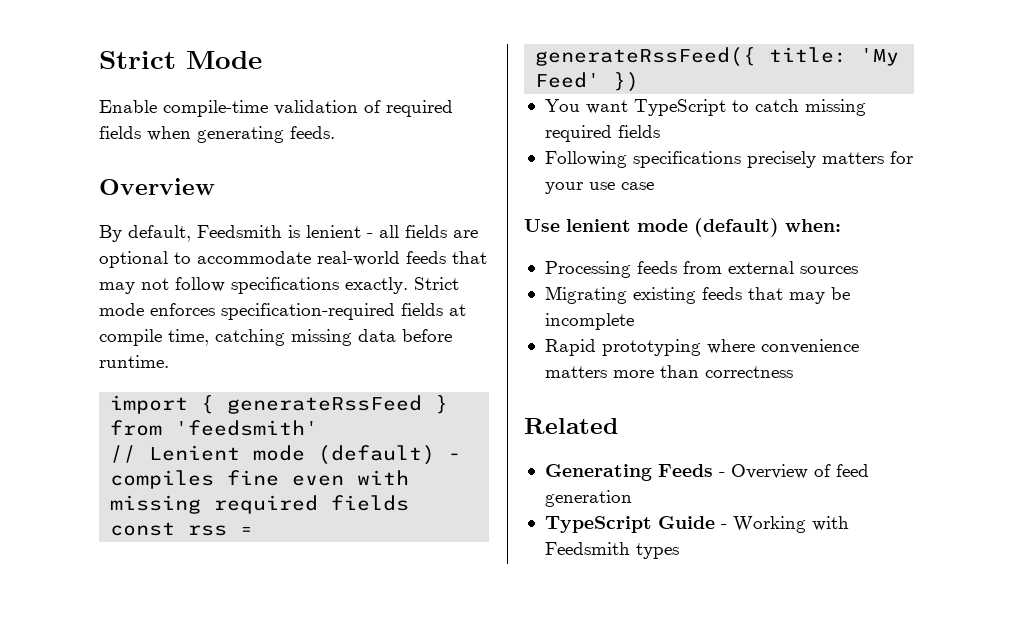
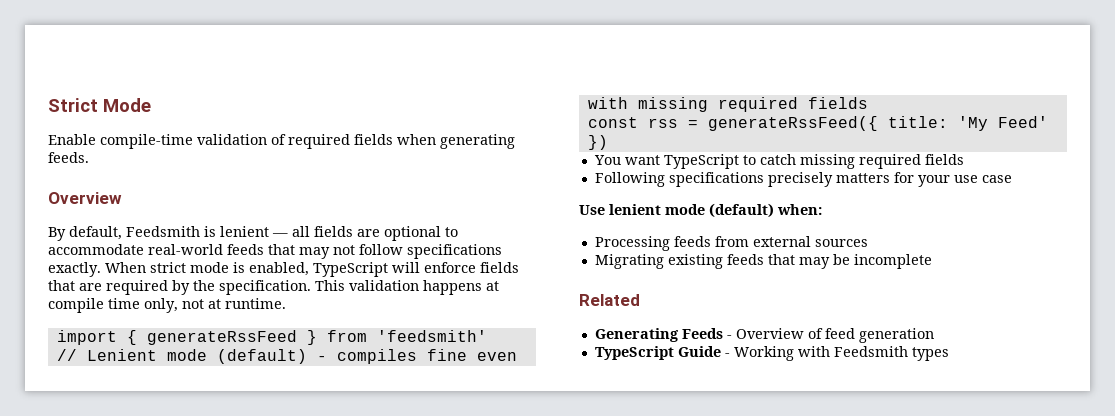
[367,233,373,238] - -> [272,233,288,237] —
[414,277,459,290] [99,303,466,320] [99,329,452,346] Strict mode enforces specification-required fields at compile time, catching missing data before -> [105,262,519,277] [48,280,499,295] [48,298,221,313] When strict mode is enabled, TypeScript will enforce fields that are required by the specification. This validation happens at compile time only, not at
[544,339,859,356] [544,365,793,378] // Rapid prototyping where convenience matters more than correctness -> (932, 261) none

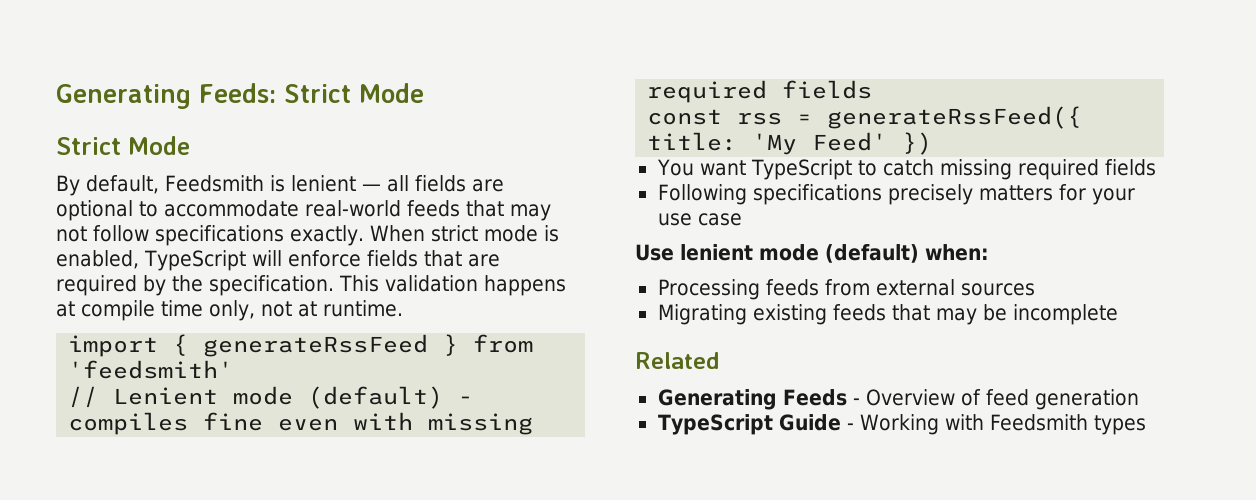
[48,98,151,112] [48,134,515,149] [48,152,89,163] [48,192,122,204] Strict Mode // Enable compile-time validation of required fields when generating feeds. // Overview -> [56,83,424,109] [56,136,190,155] Generating Feeds: Strict Mode // Strict Mode

